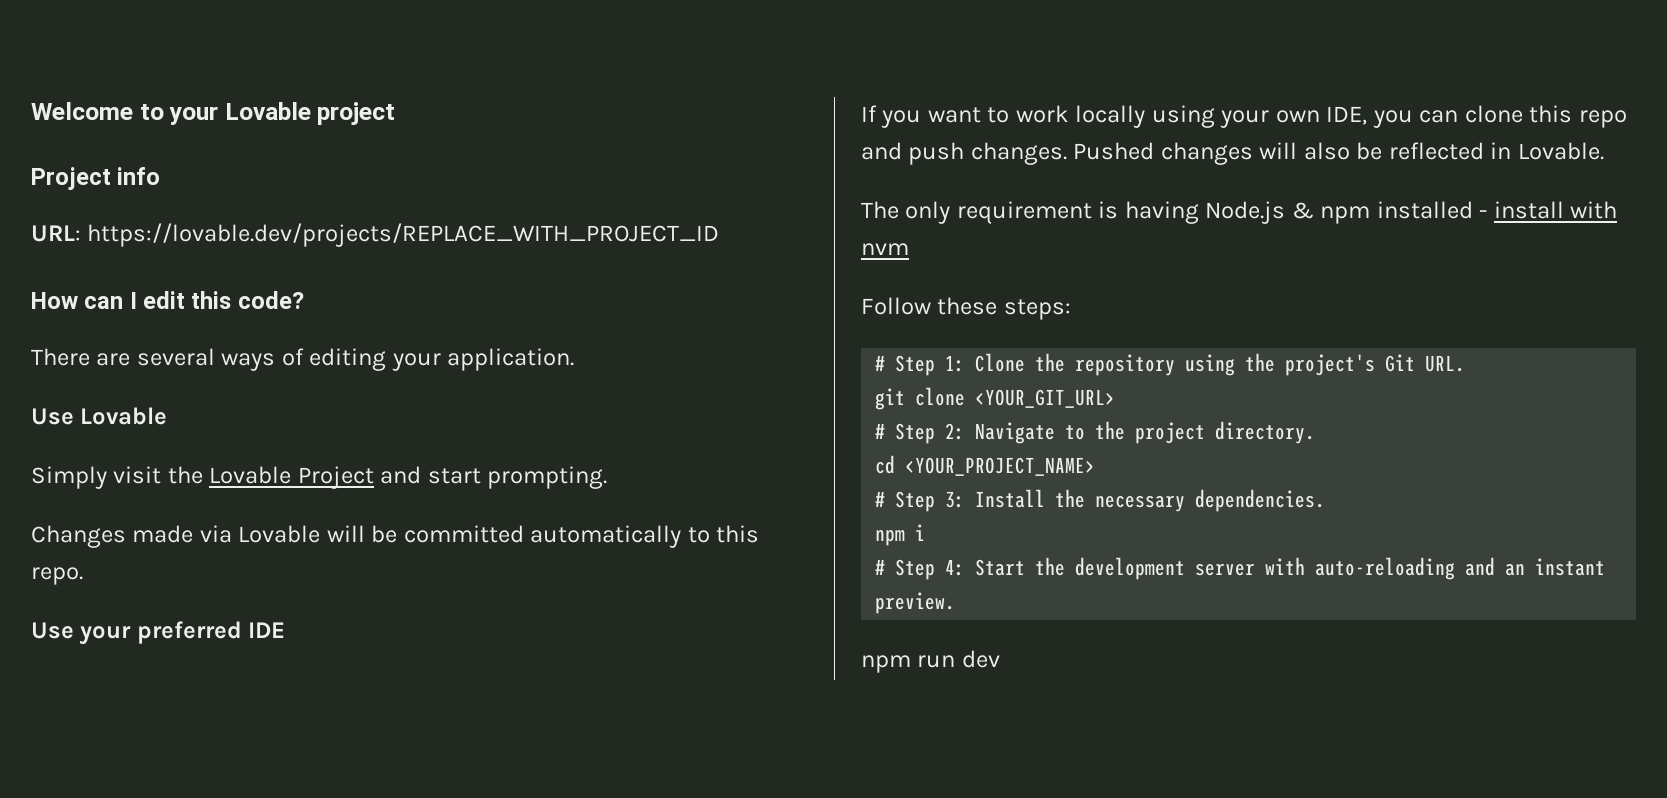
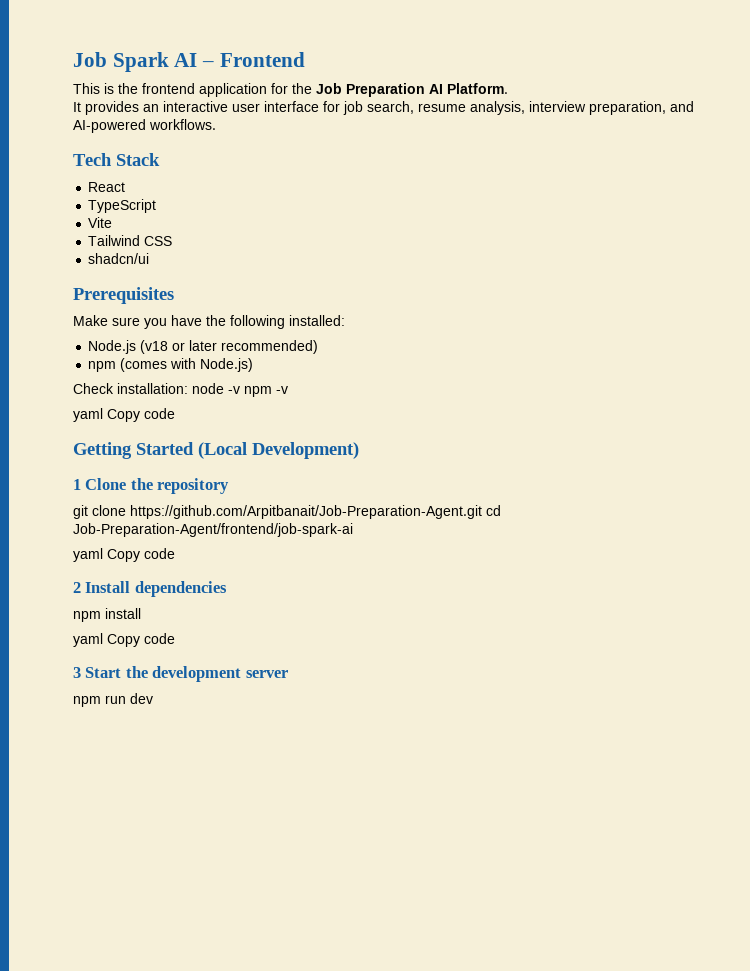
[31,102,396,125] [31,167,161,190] [31,223,720,247] [31,291,304,309] [31,348,575,371] [31,407,168,425] [31,466,608,489] [31,525,760,548] [31,567,83,585] [31,621,286,645] [861,105,1627,128] [861,142,1604,165] [861,201,1618,224] [861,243,909,255] [861,297,1071,320] [875,353,1466,376] [875,387,1116,410] [875,421,1316,444] [875,455,1096,476] [875,489,1326,512] [875,524,926,546] [875,557,1606,580] [875,592,956,614] Welcome to your Lovable project // Project info // URL: https://lovable.dev/projects/REPLACE_WITH_PROJECT_ID // How can I edit this code? // There are several ways of editing your application. // Use Lovable // Simply visit the Lovable Project and start prompting. // Changes made via Lovable will be committed automatically to this repo. // Use your preferred IDE // If you want to work locally using your own IDE, you can clone this repo and push changes. Pushed changes will also be reflected in Lovable. // The only requirement is having Node.js & npm installed - install with nvm // Follow these steps: // # Step 1: Clone the repository using the project's Git URL. // git clone <YOUR_GIT_URL> // # Step 2: Navigate to the project directory. // cd <YOUR_PROJECT_NAME> // # Step 3: Install the necessary dependencies. // npm i // # Step 4: Start the development server with auto-reloading and an instant preview. -> [73,52,305,72] [73,83,508,97] [73,101,694,115] [73,119,216,133] [73,153,160,166] [88,182,126,192] [88,199,157,213] [88,217,113,228] [88,235,173,246] [88,253,150,264] [73,287,174,304] [73,315,345,329] [88,340,319,354] [88,358,254,372] [73,383,288,397] [73,408,175,422] [73,442,359,459] [73,478,230,494] [73,505,501,519] [73,523,353,537] [73,548,175,562] [73,581,227,597] [73,608,141,622] [73,633,175,647] [73,666,288,682] Job Spark AI – Frontend // This is the frontend application for the Job Preparation AI Platform. // It provides an interactive user interface for job search, resume analysis, interview preparation, and AI-powered workflows. // Tech Stack // React // TypeScript // Vite // Tailwind CSS // shadcn/ui // Prerequisites // Make sure you have the following installed: // Node.js (v18 or later recommended) // npm (comes with Node.js) // Check installation: node -v npm -v // yaml Copy code // Getting Started (Local Development) // 1 Clone the repository // git clone https://github.com/Arpitbanait/Job-Preparation-Agent.git cd Job-Preparation-Agent/frontend/job-spark-ai // yaml Copy code // 2 Install dependencies // npm install // yaml Copy code // 3 Start the development server

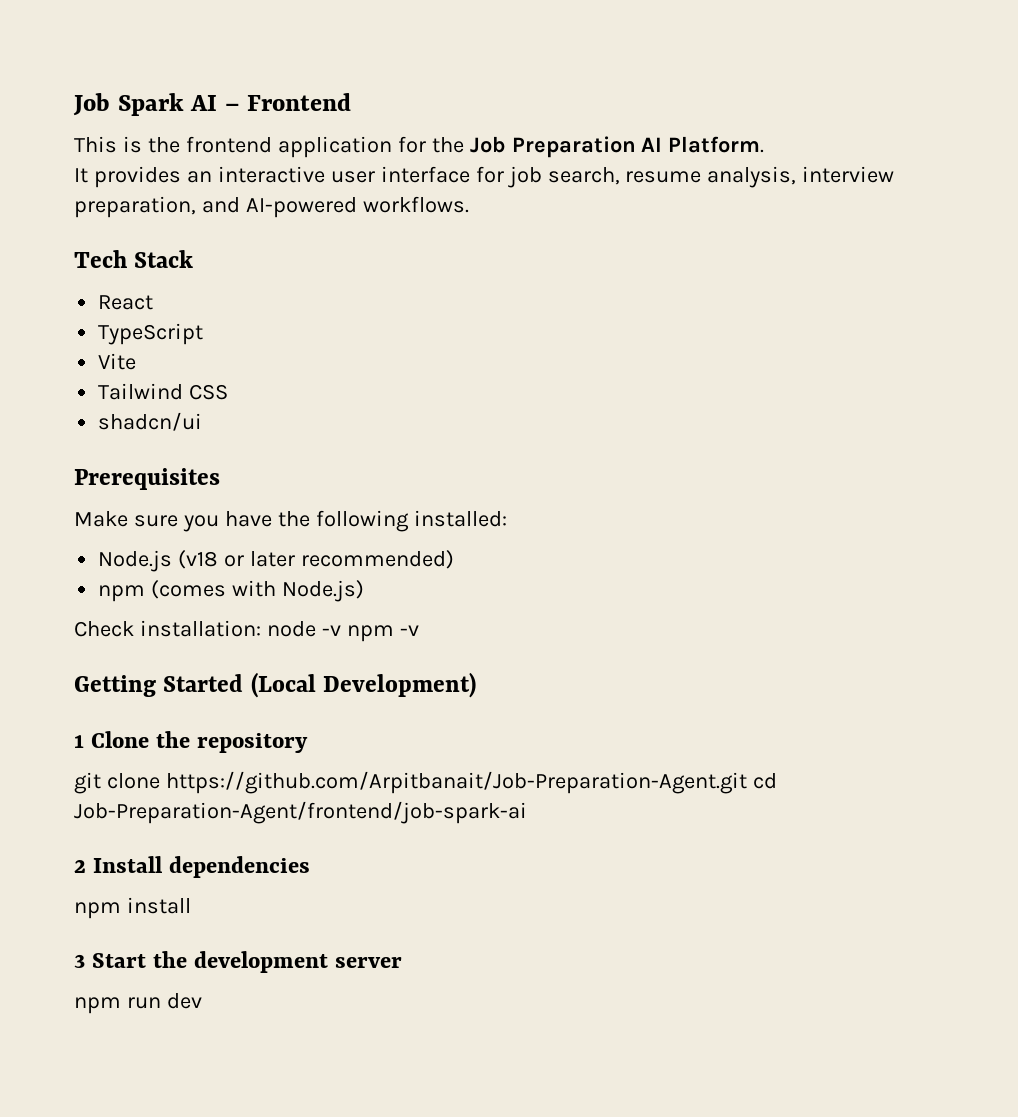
[73,408,175,422] // yaml Copy code -> (419, 630) none
[73,548,175,562] // yaml Copy code -> (527, 812) none
[73,633,175,647] // yaml Copy code -> (191, 905) none

